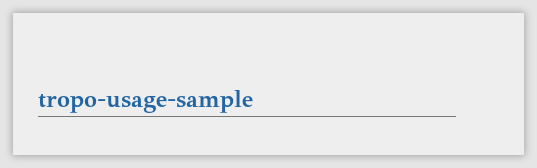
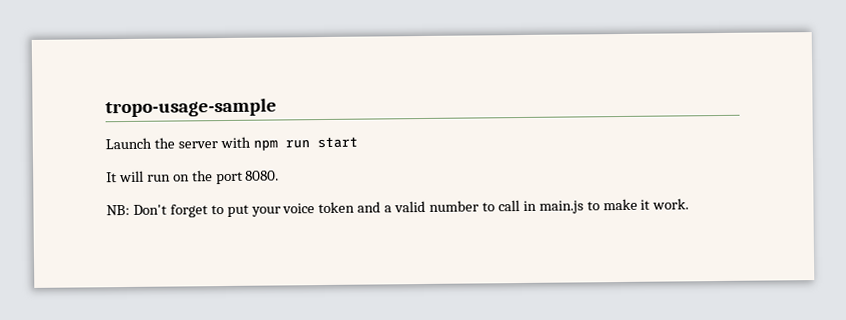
(253, 101) none -> [105,136,358,151] [106,170,280,185] [106,198,690,218] // Launch the server with npm run start // It will run on the port 8080. // NB: Don't forget to put your voice token and a valid number to call in main.js to make it work.

